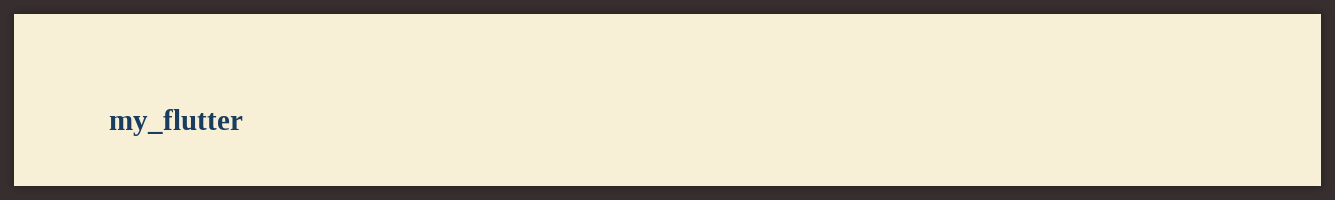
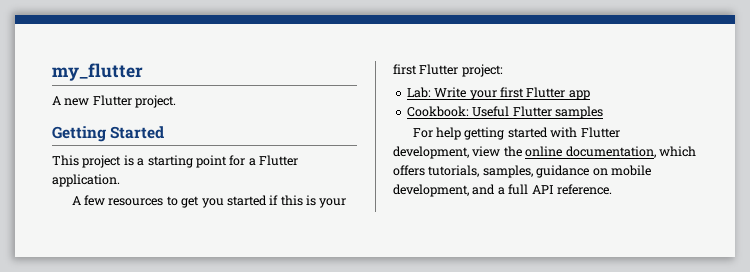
(243, 122) none -> [52,95,177,108] [52,126,165,142] [52,155,298,168] [52,174,120,187] [71,195,347,208] [393,64,503,77] [406,87,590,100] [406,106,603,119] [412,127,620,140] [393,146,696,159] [393,165,651,178] [393,184,612,197] // A new Flutter project. // Getting Started // This project is a starting point for a Flutter application. // A few resources to get you started if this is your first Flutter project: // Lab: Write your first Flutter app // Cookbook: Useful Flutter samples // For help getting started with Flutter development, view the online documentation, which offers tutorials, samples, guidance on mobile development, and a full API reference.

